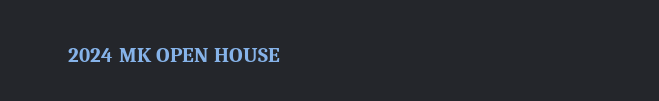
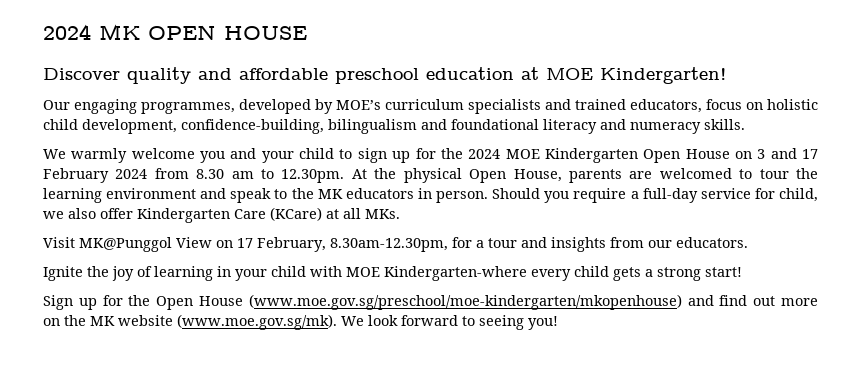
(280, 55) none -> [43,67,727,84] [43,99,818,114] [43,119,745,134] [43,148,819,163] [43,168,818,183] [43,188,819,203] [43,207,400,223] [43,237,748,252] [43,266,742,281] [43,294,818,310] [43,314,558,330] // Discover quality and affordable preschool education at MOE Kindergarten! // Our engaging programmes, developed by MOE’s curriculum specialists and trained educators, focus on holistic child development, confidence-building, bilingualism and foundational literacy and numeracy skills. // We warmly welcome you and your child to sign up for the 2024 MOE Kindergarten Open House on 3 and 17 February 2024 from 8.30 am to 12.30pm. At the physical Open House, parents are welcomed to tour the learning environment and speak to the MK educators in person. Should you require a full-day service for child, we also offer Kindergarten Care (KCare) at all MKs. // Visit MK@Punggol View on 17 February, 8.30am-12.30pm, for a tour and insights from our educators. // Ignite the joy of learning in your child with MOE Kindergarten-where every child gets a strong start! // Sign up for the Open House (www.moe.gov.sg/preschool/moe-kindergarten/mkopenhouse) and find out more on the MK website (www.moe.gov.sg/mk). We look forward to seeing you!

